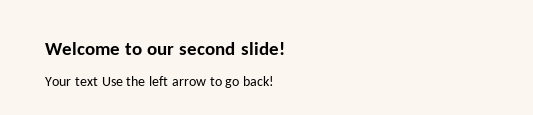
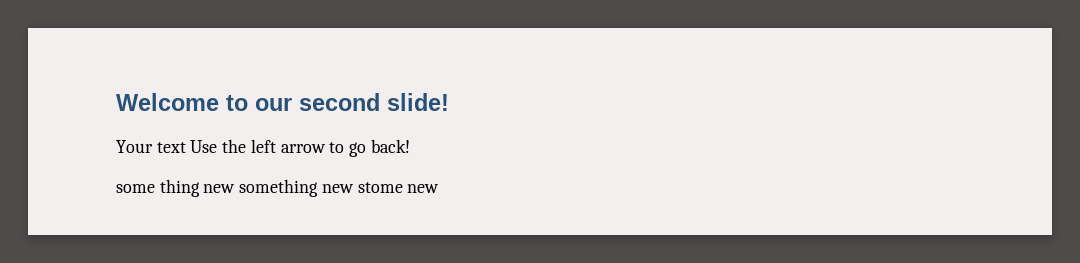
(275, 81) none -> [116,179,440,197] // some thing new something new stome new

